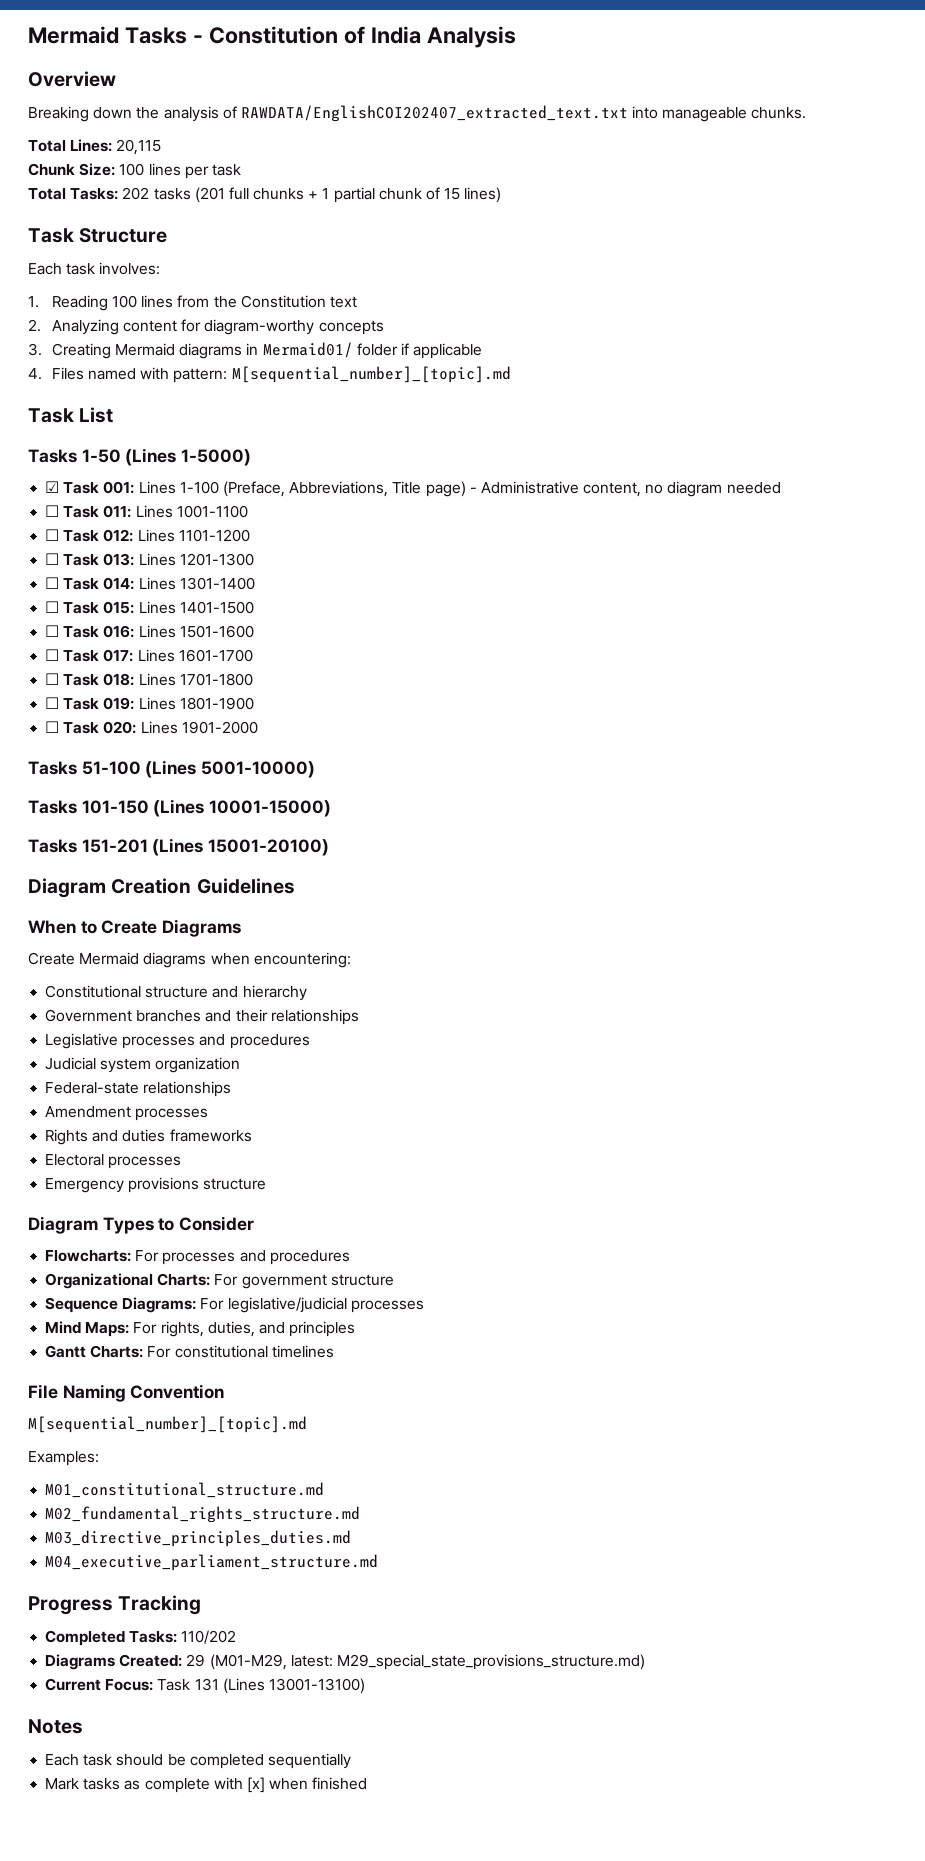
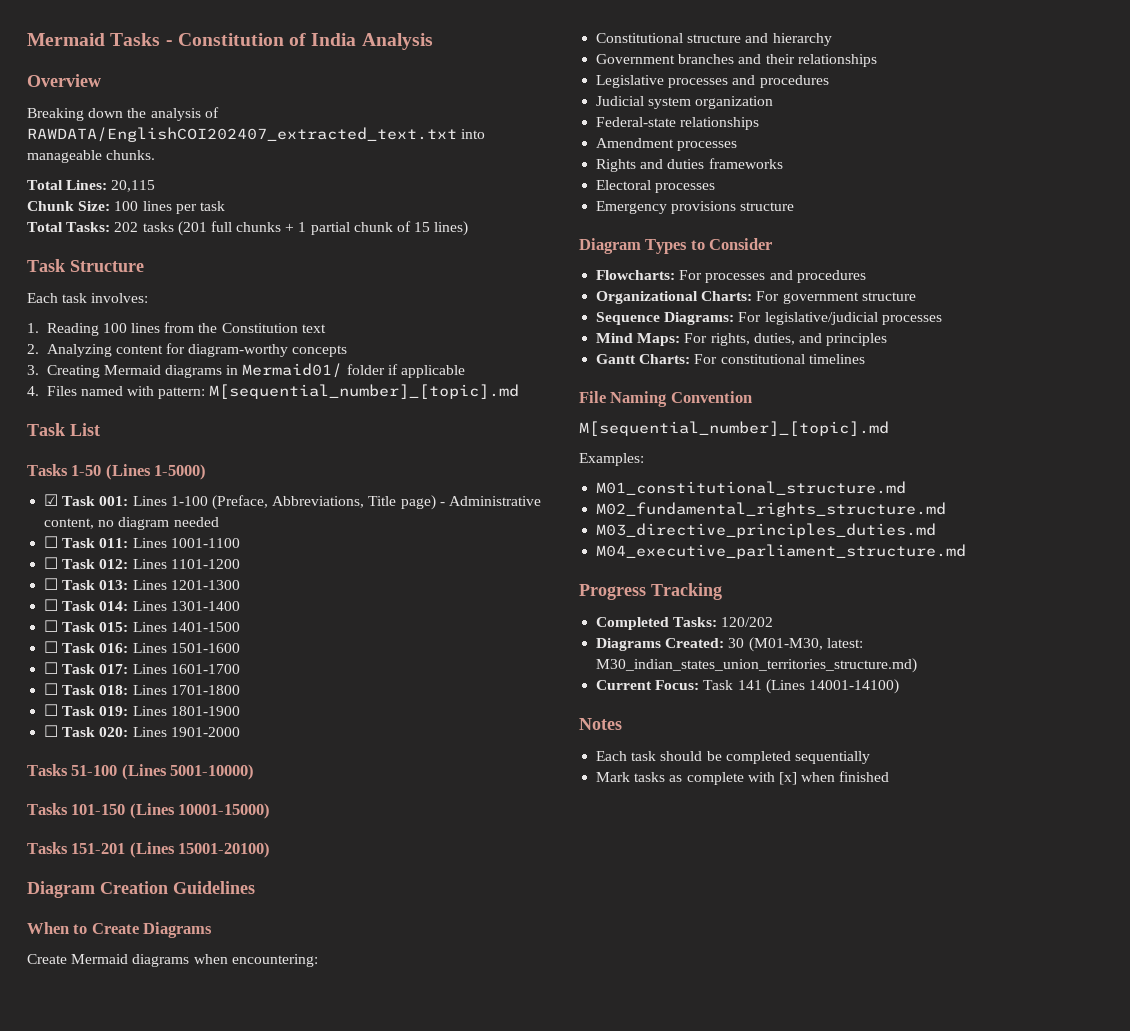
[181,1630,237,1644] 110/202 -> [721,617,774,627] 120/202
[186,1654,645,1670] 29 (M01-M29, latest: M29_special_state_provisions_structure.md) -> [728,637,863,652] [596,658,918,673] 30 (M01-M30, latest: M30_indian_states_union_territories_structure.md)
[194,1678,365,1694] 131 (Lines 13001-13100) -> [737,679,899,694] 141 (Lines 14001-14100)

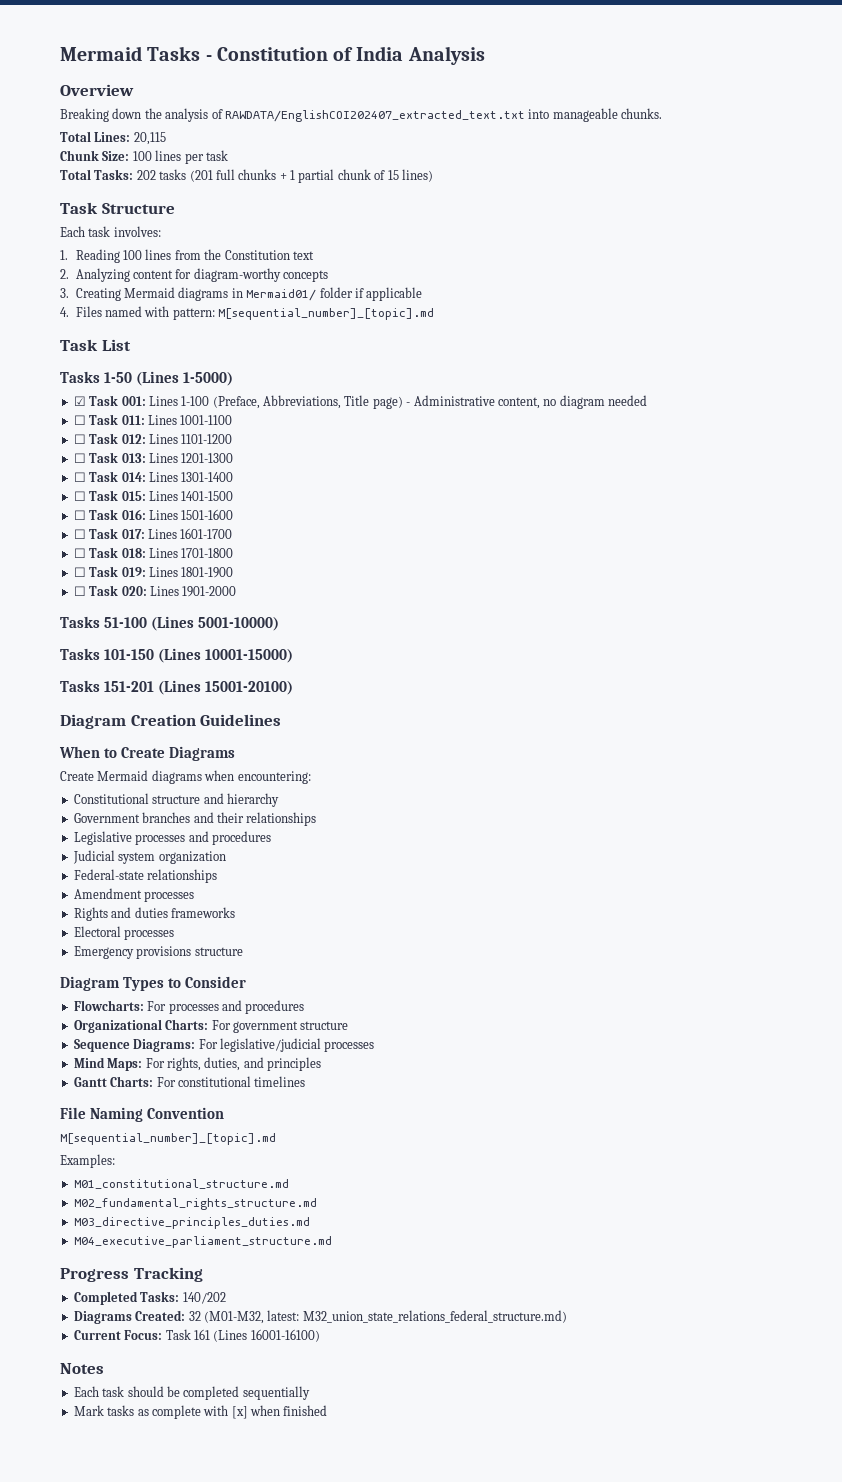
[721,617,774,627] 120/202 -> [182,1292,226,1304] 140/202
[728,637,863,652] [596,658,918,673] 30 (M01-M30, latest: M30_indian_states_union_territories_structure.md) -> [188,1310,567,1324] 32 (M01-M32, latest: M32_union_state_relations_federal_structure.md)
[737,679,899,694] 141 (Lines 14001-14100) -> [193,1329,320,1342] 161 (Lines 16001-16100)

